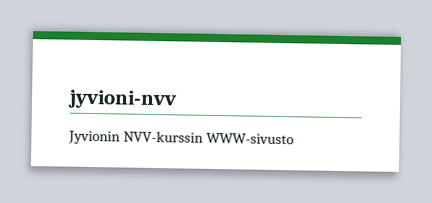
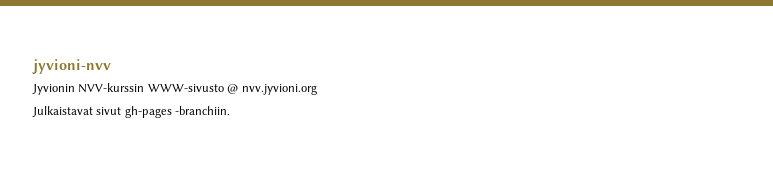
(294, 138) none -> [227,84,317,95] [32,106,231,118] @ nvv.jyvioni.org // Julkaistavat sivut gh-pages -branchiin.

